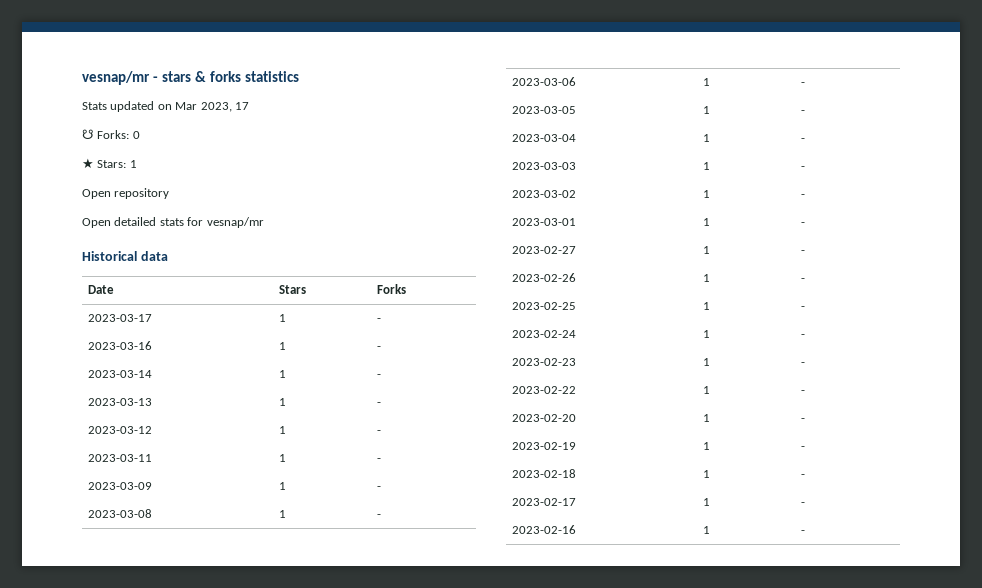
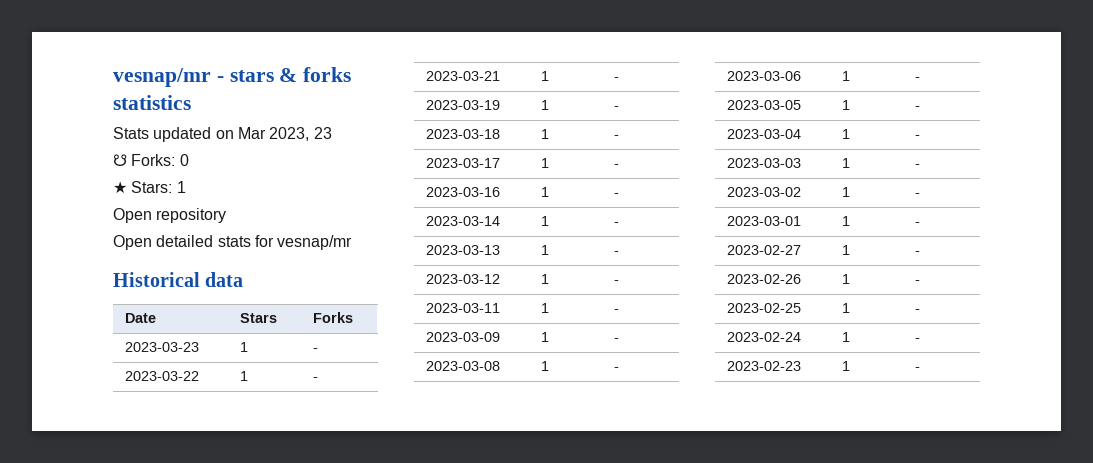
[234,102,249,110] 17 -> [313,127,332,139] 23
(406, 289) none -> [124,342,199,352] [239,342,248,352] [312,348,318,352] [124,371,199,381] [239,371,248,381] [312,377,318,381] [425,71,500,81] [540,71,549,81] [613,77,619,81] [425,100,500,110] [540,100,549,110] [613,106,619,110] [425,129,500,139] [540,129,549,139] [613,135,619,139] // 2023-03-23 | 1 | - // 2023-03-22 | 1 | - // 2023-03-21 | 1 | - // 2023-03-19 | 1 | - // 2023-03-18 | 1 | -
[511,386,576,394] [702,386,710,394] [800,390,805,394] [511,414,576,422] [702,414,710,422] [800,418,805,422] [511,442,576,450] [702,442,710,450] [800,446,805,450] [511,469,576,478] [702,470,710,478] [800,474,805,478] [511,498,576,506] [702,498,710,506] [800,502,805,506] [511,525,576,534] [702,526,710,534] [800,530,805,534] // 2023-02-22 | 1 | - // 2023-02-20 | 1 | - // 2023-02-19 | 1 | - // 2023-02-18 | 1 | - // 2023-02-17 | 1 | - // 2023-02-16 | 1 | - -> (920, 369) none

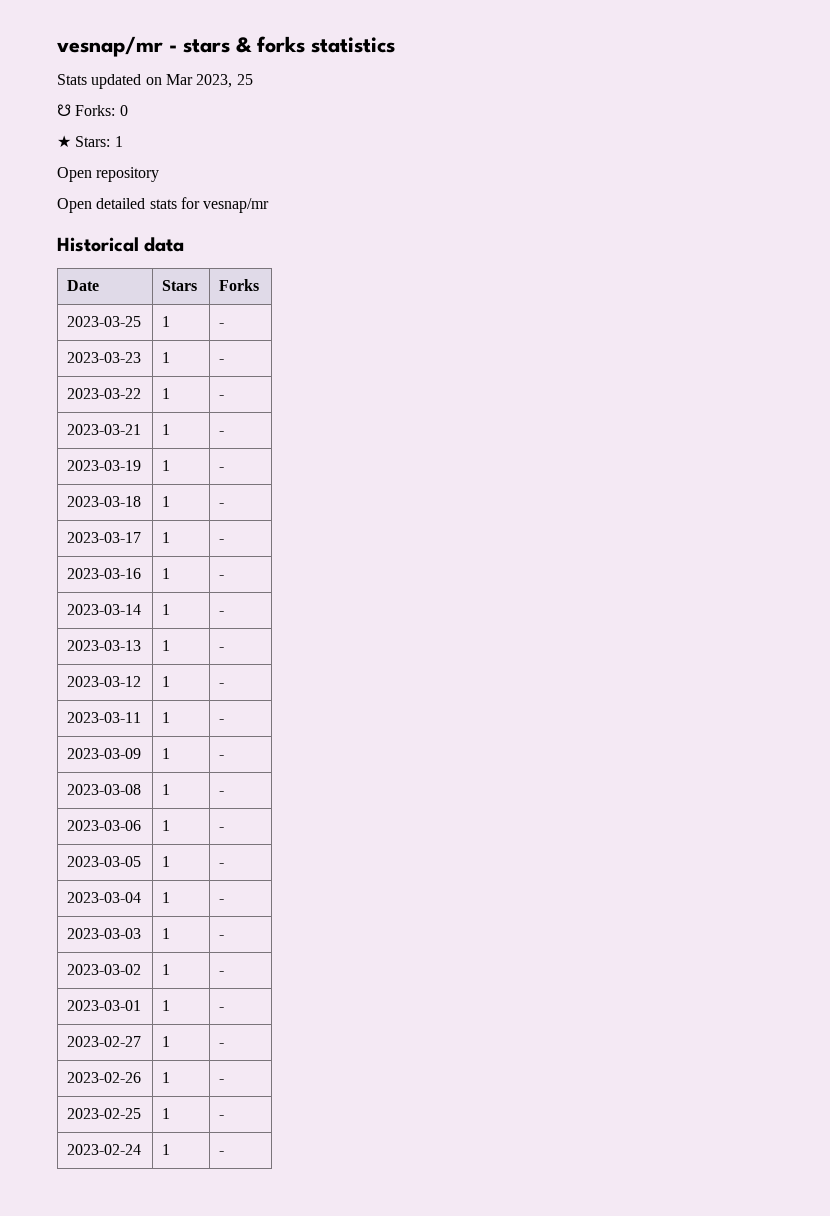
[313,127,332,139] 23 -> [236,74,253,85] 25
(353, 317) none -> [67,316,142,327] [162,316,171,327] [219,323,225,327] // 2023-03-25 | 1 | -
[726,361,801,371] [841,361,850,371] [914,367,920,371] // 2023-02-23 | 1 | - -> (225, 1153) none

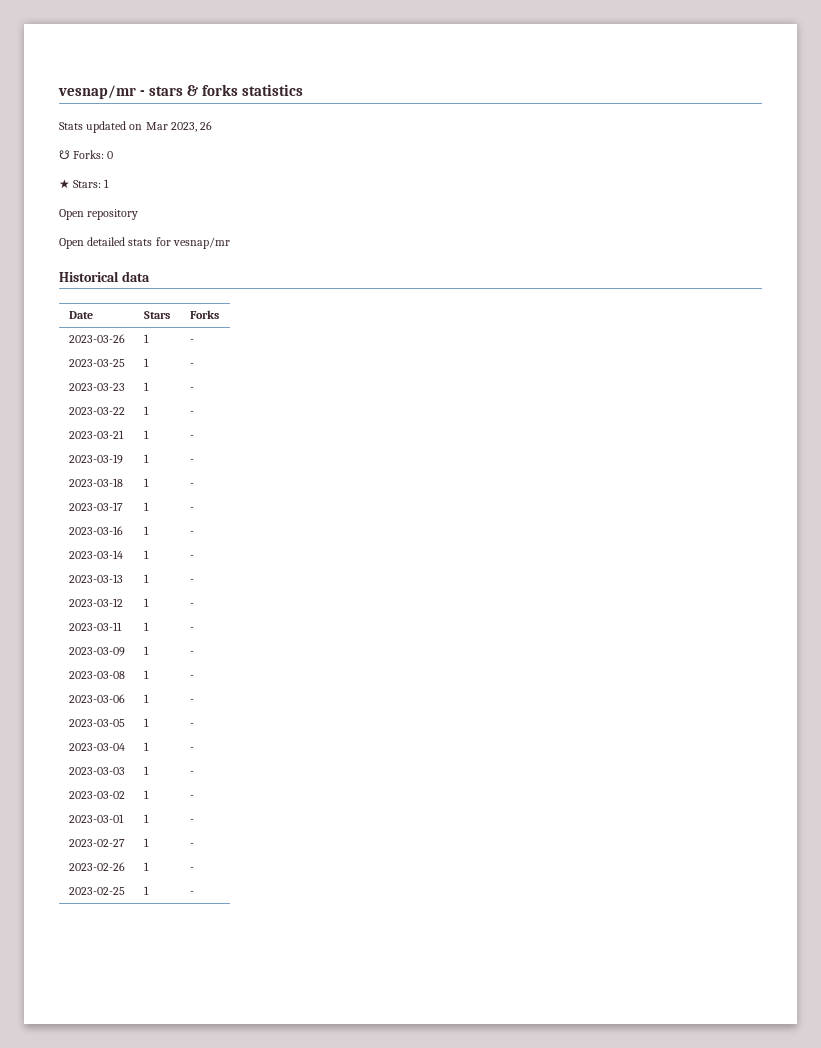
[236,74,253,85] 25 -> [200,121,213,130] 26
(260, 285) none -> [68,334,125,343] [143,334,149,343] [189,339,194,343] // 2023-03-26 | 1 | -
[67,1144,142,1155] [162,1144,171,1155] [219,1151,225,1155] // 2023-02-24 | 1 | - -> (194, 893) none

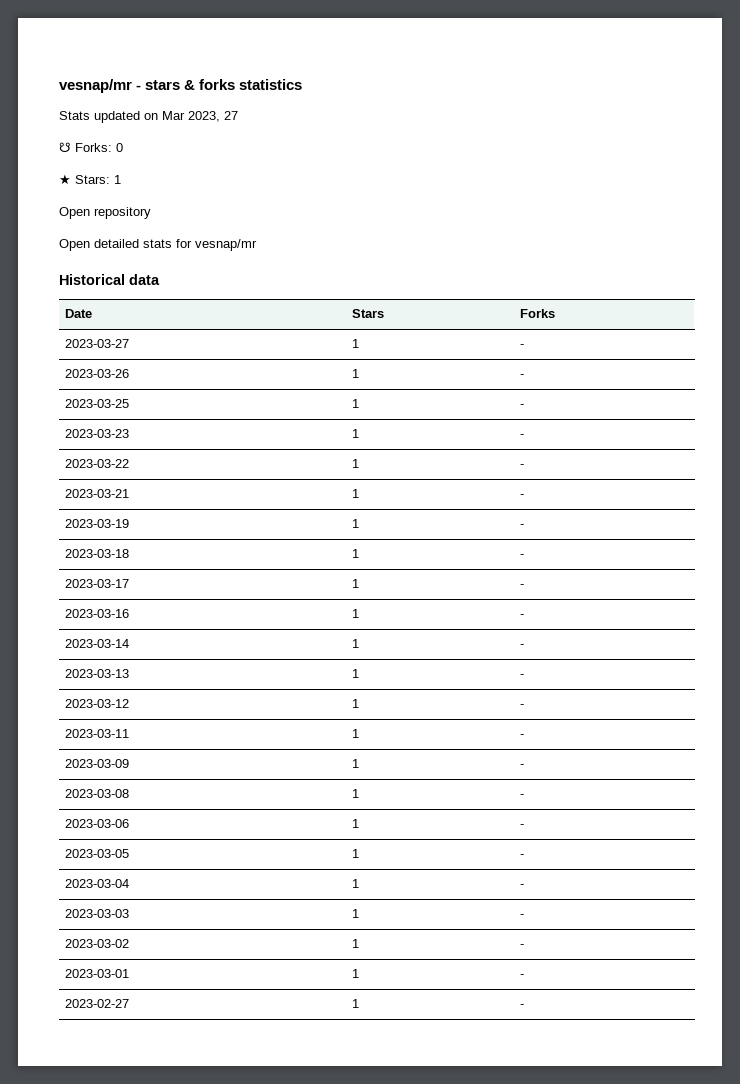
[200,121,213,130] 26 -> [224,111,238,120] 27
(219, 314) none -> [65,339,130,348] [352,339,360,348] [520,344,525,348] // 2023-03-27 | 1 | -
[68,862,125,871] [143,862,149,871] [189,867,194,871] [68,887,125,895] [143,886,149,895] [189,891,194,895] // 2023-02-26 | 1 | - // 2023-02-25 | 1 | - -> (525, 1006) none

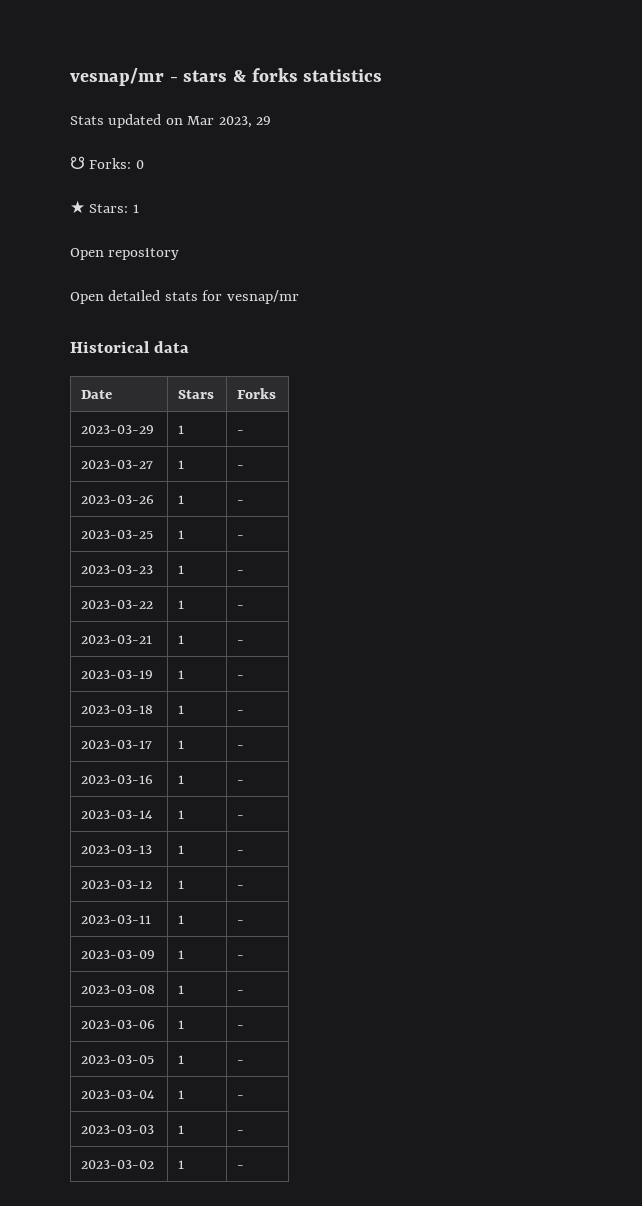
[224,111,238,120] 27 -> [256,116,272,125] 29
(556, 313) none -> [81,425,155,434] [178,425,185,434] [237,430,245,434] // 2023-03-29 | 1 | -
[65,969,130,978] [352,969,360,978] [520,974,525,978] [65,999,130,1008] [352,999,360,1008] [520,1004,525,1008] // 2023-03-01 | 1 | - // 2023-02-27 | 1 | - -> (245, 1167) none

